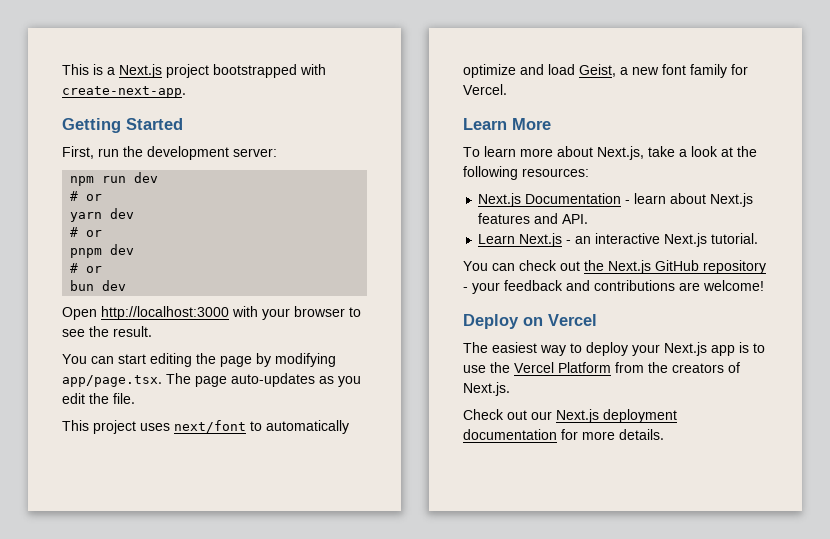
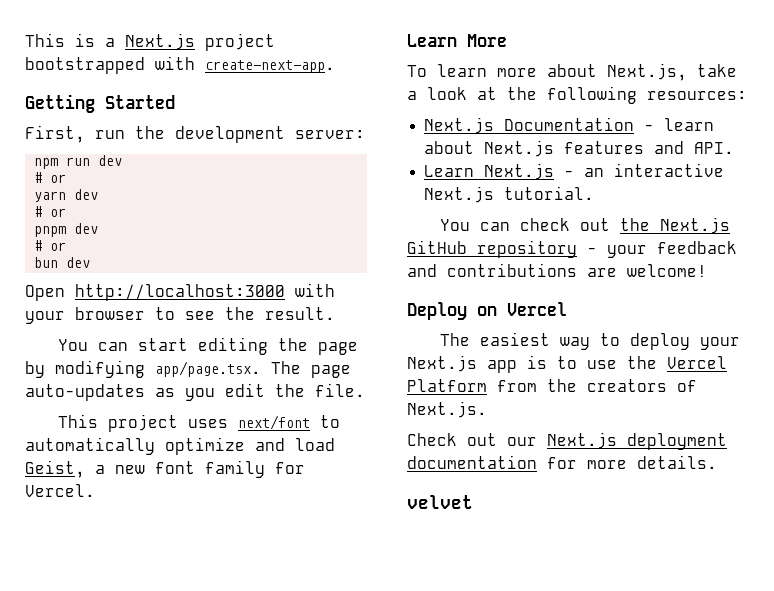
(664, 434) none -> [407,495,473,509] // velvet

